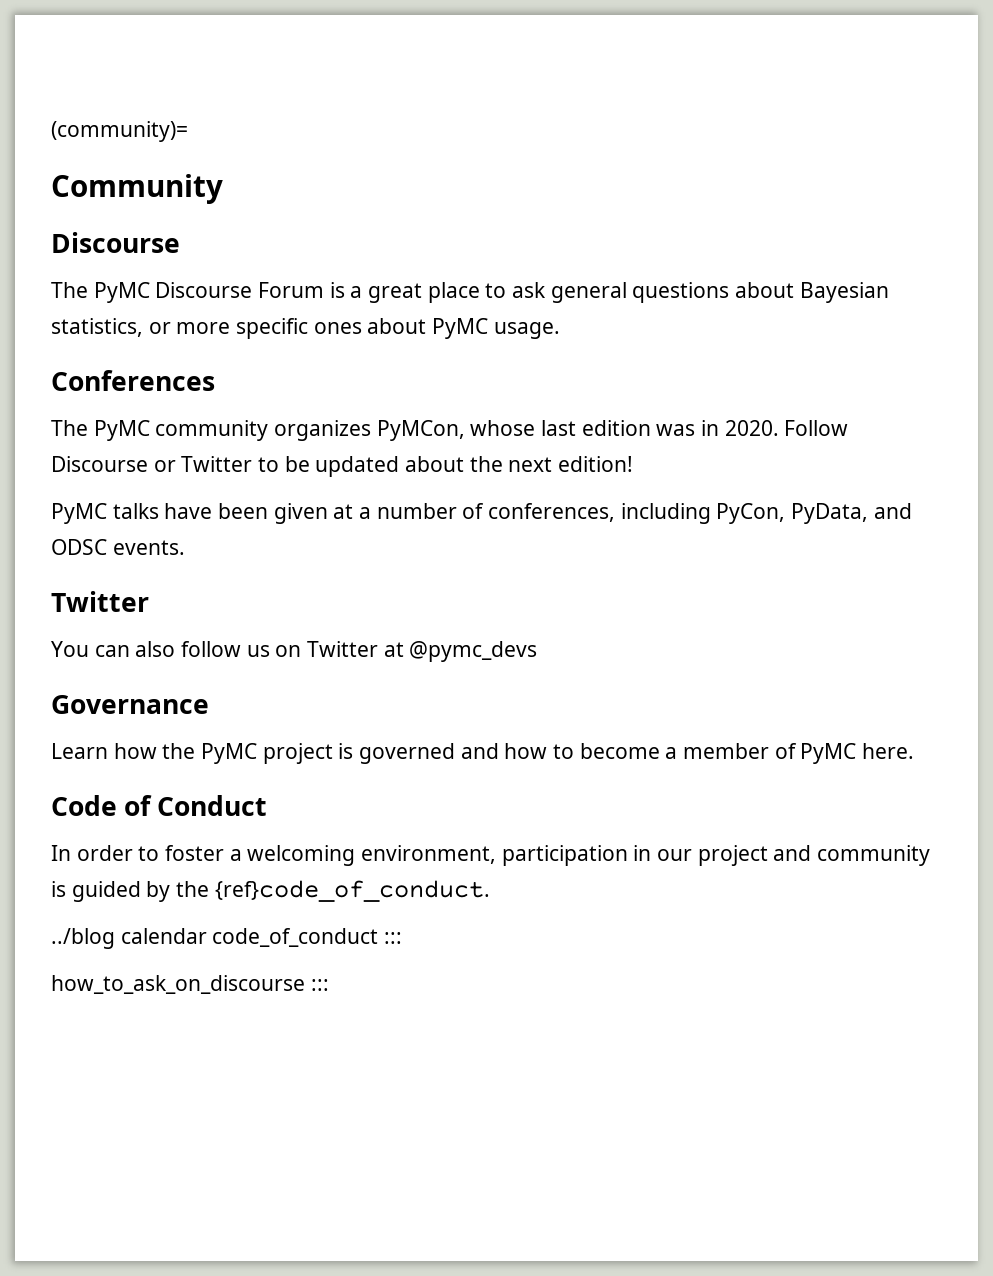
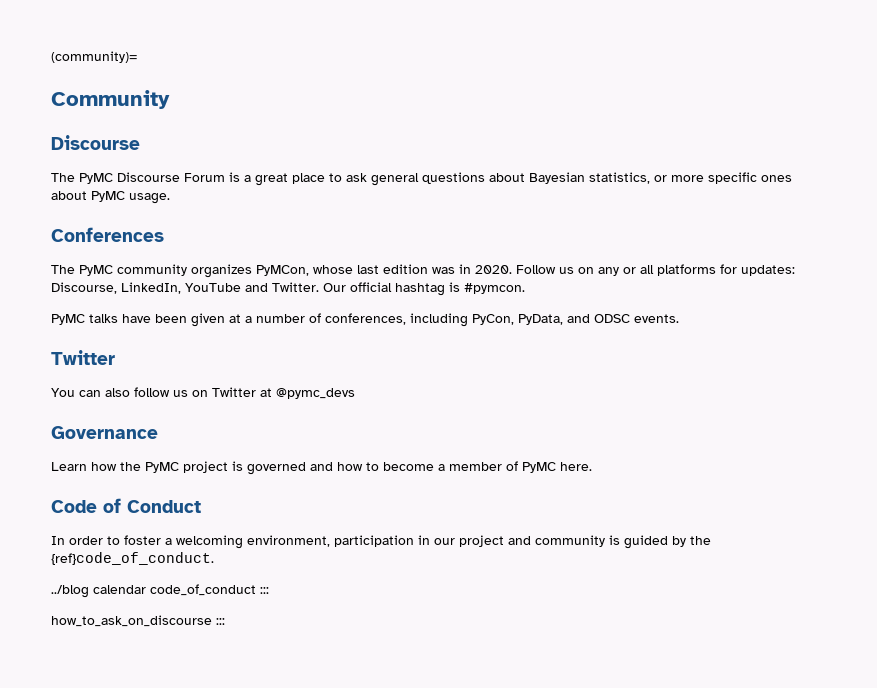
[51,456,634,477] Discourse or Twitter to be updated about the next edition! -> [559,264,795,276] [51,282,525,296] us on any or all platforms for updates: Discourse, LinkedIn, YouTube and Twitter. Our official hashtag is #pymcon.

